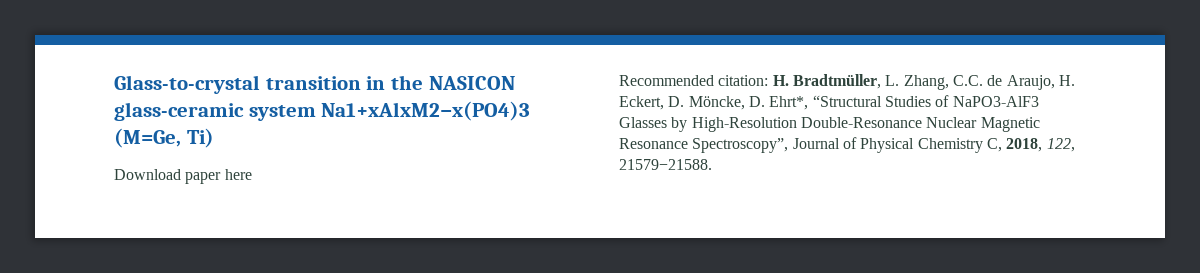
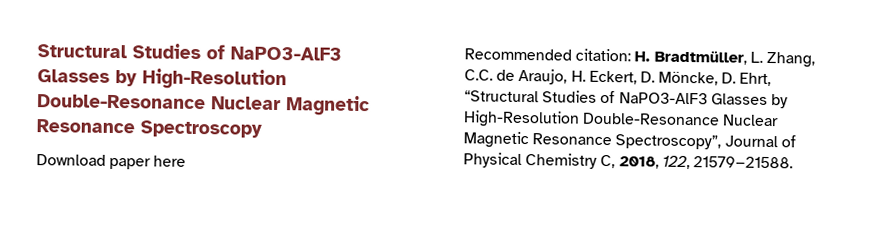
[114,75,515,94] [114,101,531,121] [114,128,214,148] Glass-to-crystal transition in the NASICON glass-ceramic system Na1+xAlxM2−x(PO4)3 (M=Ge, Ti) -> [37,43,342,61] [37,68,287,91] [37,94,370,117] [36,119,262,138] Structural Studies of NaPO3-AlF3 Glasses by High-Resolution Double-Resonance Nuclear Magnetic Resonance Spectroscopy
[769,96,809,110] Ehrt*, -> [739,72,772,87] Ehrt,

